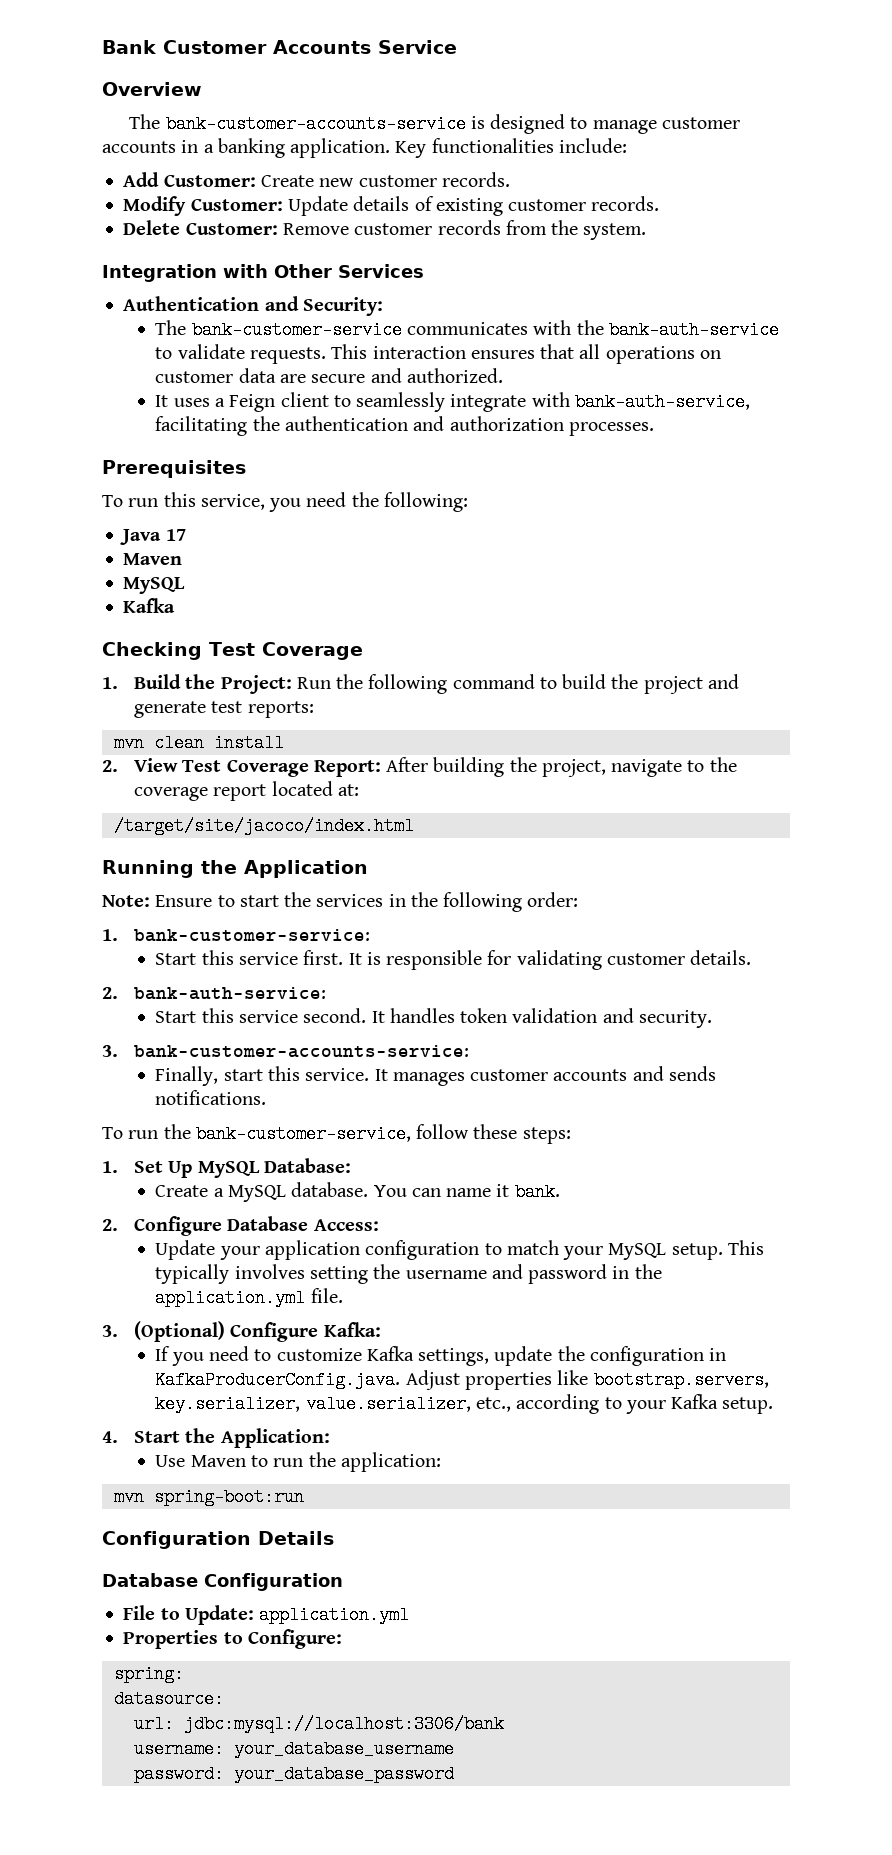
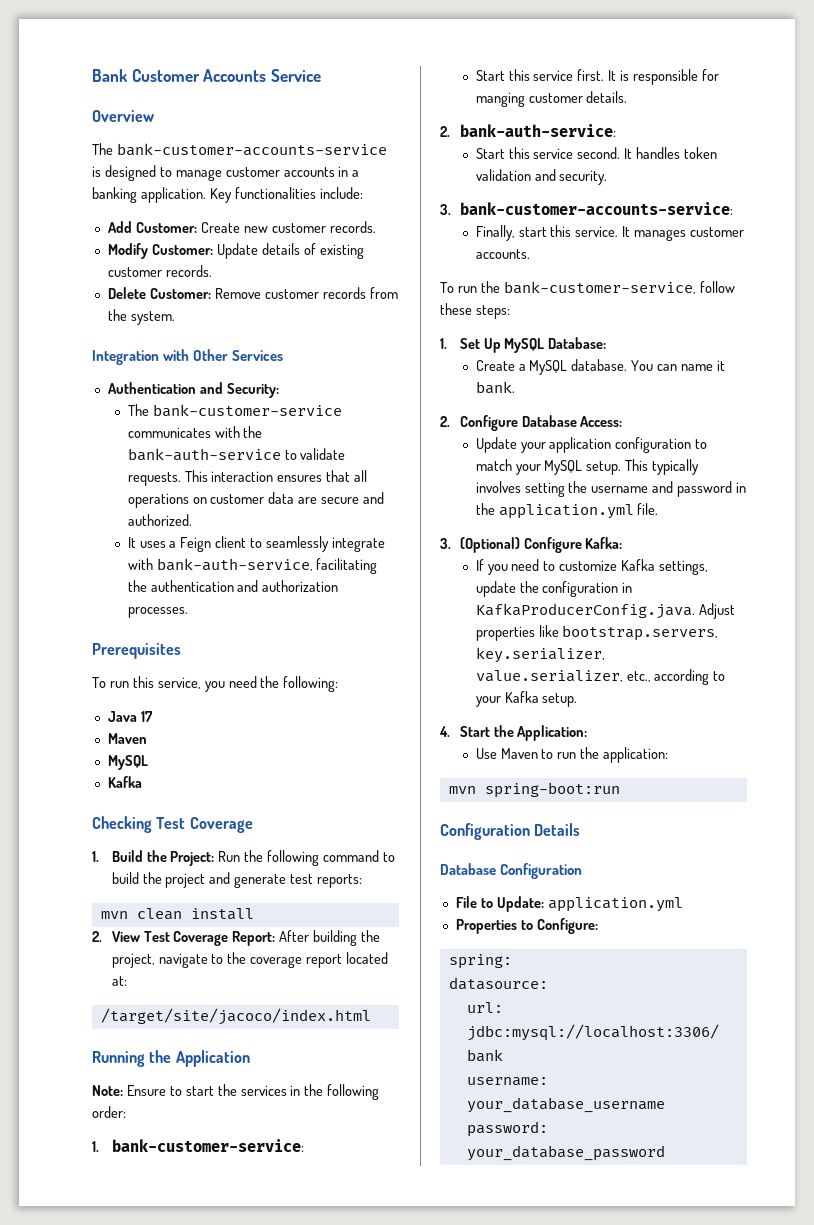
[516,950,602,970] validating -> [475,92,525,107] manging
[553,1066,716,1081] [155,1090,267,1105] accounts and sends notifications. -> [475,249,530,259] accounts.

